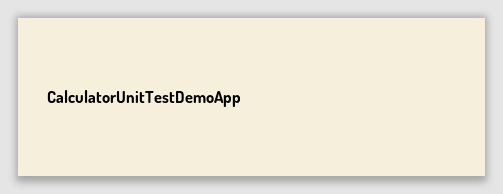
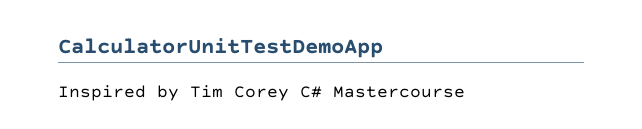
(241, 98) none -> [58,85,465,101] // Inspired by Tim Corey C# Mastercourse

